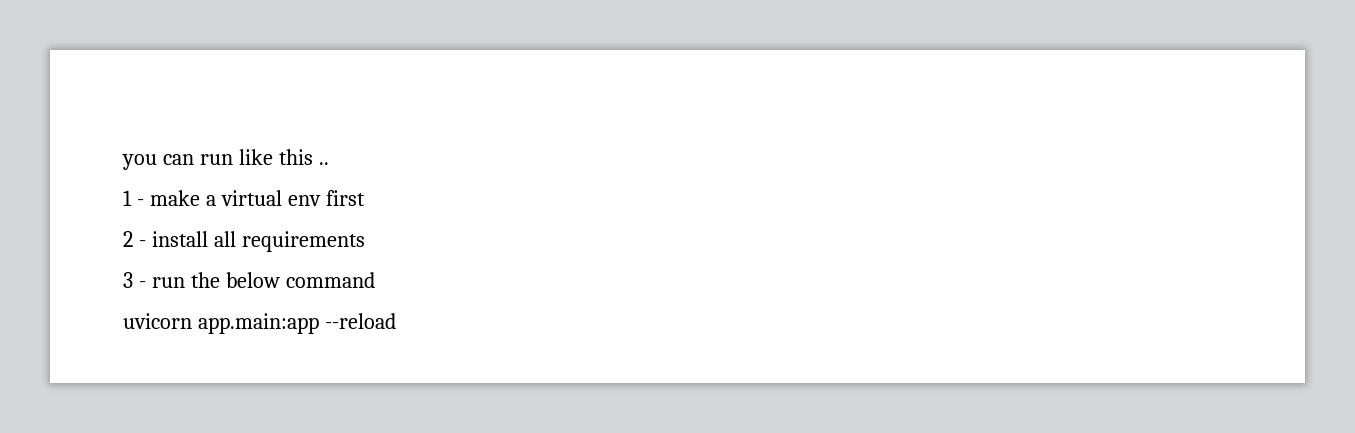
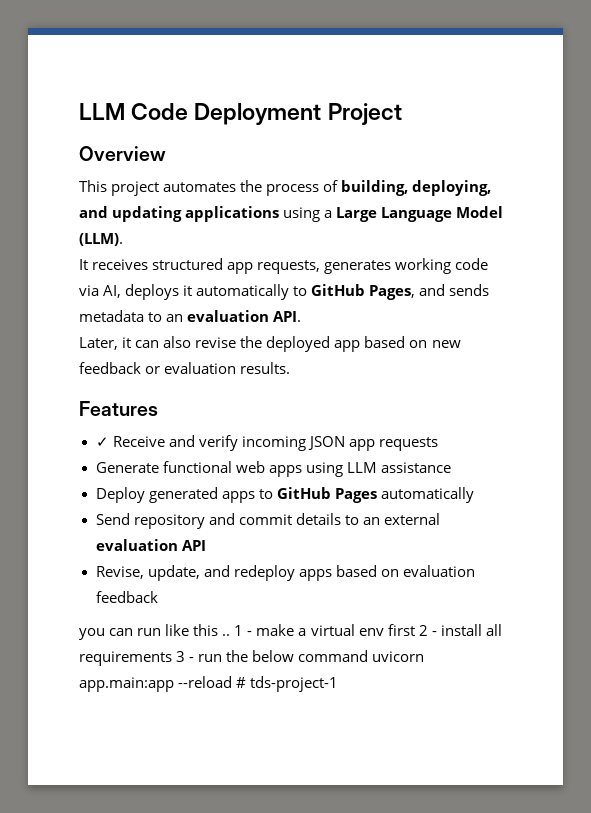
(122, 162) none -> [79,103,402,125] [79,146,166,161] [79,180,492,196] [79,206,504,222] [79,233,123,246] [79,258,489,274] [79,284,490,300] [79,310,302,322] [79,336,461,352] [79,362,291,374] [79,401,158,416] [95,435,438,451] [95,461,451,477] [95,487,474,503] [95,513,440,529] [95,539,206,551] [95,565,475,581] [95,591,158,603] LLM Code Deployment Project // Overview // This project automates the process of building, deploying, and updating applications using a Large Language Model (LLM). // It receives structured app requests, generates working code via AI, deploys it automatically to GitHub Pages, and sends metadata to an evaluation API. // Later, it can also revise the deployed app based on new feedback or evaluation results. // Features // ✓ Receive and verify incoming JSON app requests // Generate functional web apps using LLM assistance // Deploy generated apps to GitHub Pages automatically // Send repository and commit details to an external evaluation API // Revise, update, and redeploy apps based on evaluation feedback //
(329, 163) // -> (231, 635) none
(365, 198) // -> (415, 630) none
(365, 241) // -> (172, 658) none
(375, 280) // -> (369, 656) none
(396, 321) none -> [236,676,339,692] # tds-project-1

